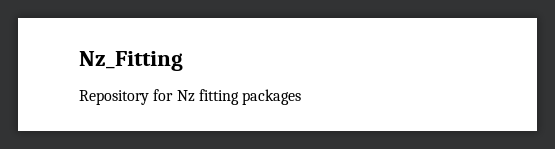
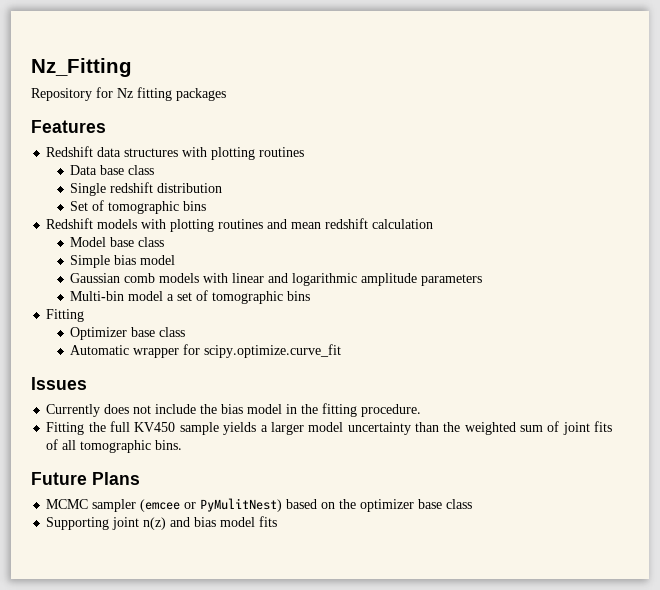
(302, 97) none -> [31,120,106,133] [46,146,305,160] [70,165,155,175] [70,182,223,196] [70,200,207,214] [46,218,434,232] [70,237,165,247] [70,255,176,268] [70,273,483,286] [70,290,311,304] [46,309,85,322] [70,327,186,340] [70,344,342,358] [31,377,87,390] [46,403,422,417] [46,421,613,435] [46,439,183,453] [31,472,140,485] [46,498,473,512] [46,516,278,530] // Features // Redshift data structures with plotting routines // Data base class // Single redshift distribution // Set of tomographic bins // Redshift models with plotting routines and mean redshift calculation // Model base class // Simple bias model // Gaussian comb models with linear and logarithmic amplitude parameters // Multi-bin model a set of tomographic bins // Fitting // Optimizer base class // Automatic wrapper for scipy.optimize.curve_fit // Issues // Currently does not include the bias model in the fitting procedure. // Fitting the full KV450 sample yields a larger model uncertainty than the weighted sum of joint fits of all tomographic bins. // Future Plans // MCMC sampler (emcee or PyMulitNest) based on the optimizer base class // Supporting joint n(z) and bias model fits

